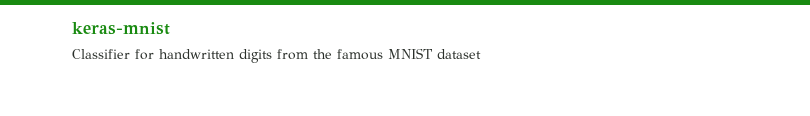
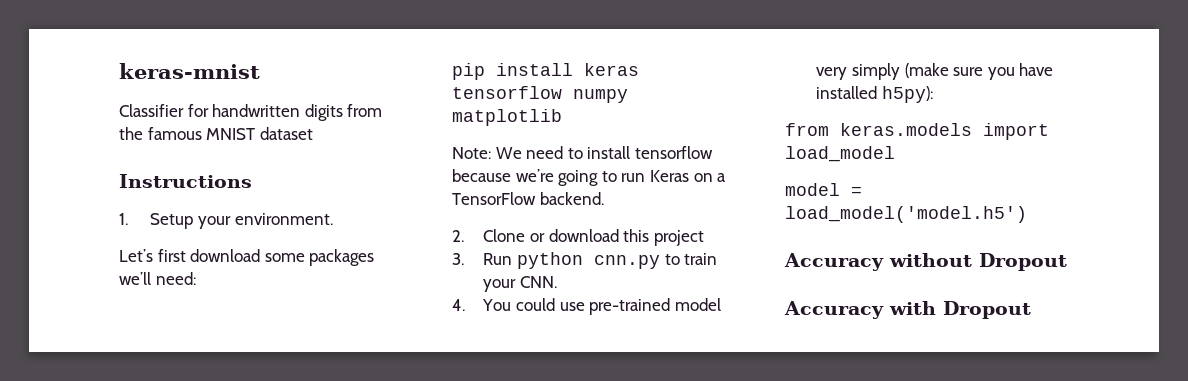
(481, 54) none -> [119,174,252,188] [119,213,333,229] [119,249,375,266] [119,272,196,285] [452,63,639,80] [452,86,628,103] [452,109,562,126] [452,146,713,159] [452,169,727,186] [452,192,604,205] [452,229,704,246] [452,252,718,269] [483,276,558,292] [452,298,721,315] [816,63,1054,80] [816,86,934,103] [785,123,1049,140] [785,146,895,162] [785,183,862,196] [785,206,1027,223] [784,253,1067,271] [784,301,1031,319] // Instructions // 1. Setup your environment. // Let’s first download some packages we’ll need: // pip install keras tensorflow numpy matplotlib // Note: We need to install tensorflow because we’re going to run Keras on a TensorFlow backend. // 2. Clone or download this project // 3. Run python cnn.py to train your CNN. // 4. You could use pre-trained model very simply (make sure you have installed h5py): // from keras.models import load_model // model = load_model('model.h5') // Accuracy without Dropout // Accuracy with Dropout

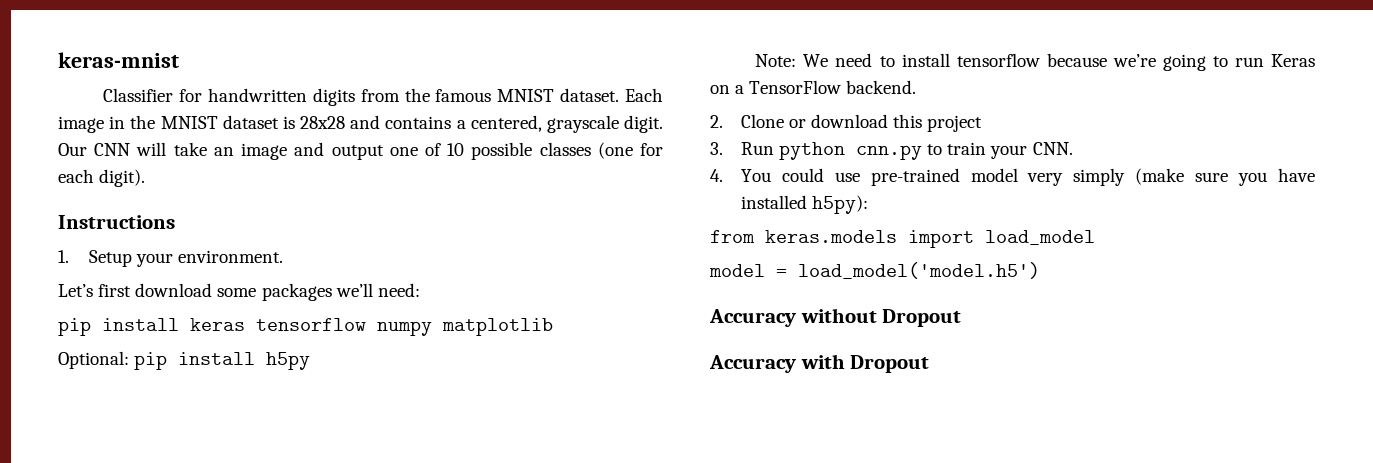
[259,127,313,140] dataset -> [560,88,664,102] [58,115,663,133] [58,142,663,160] [58,169,146,187] dataset. Each image in the MNIST dataset is 28x28 and contains a centered, grayscale digit. Our CNN will take an image and output one of 10 possible classes (one for each digit).
(562, 117) none -> [58,351,311,370] // Optional: pip install h5py

